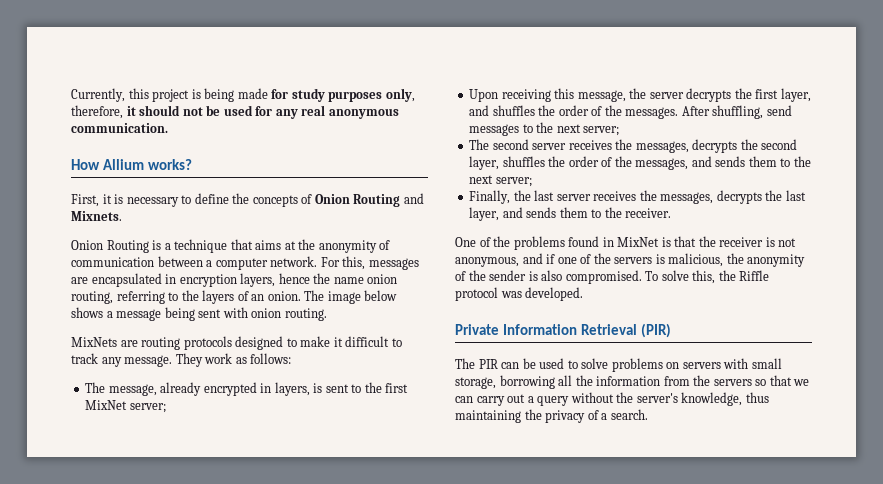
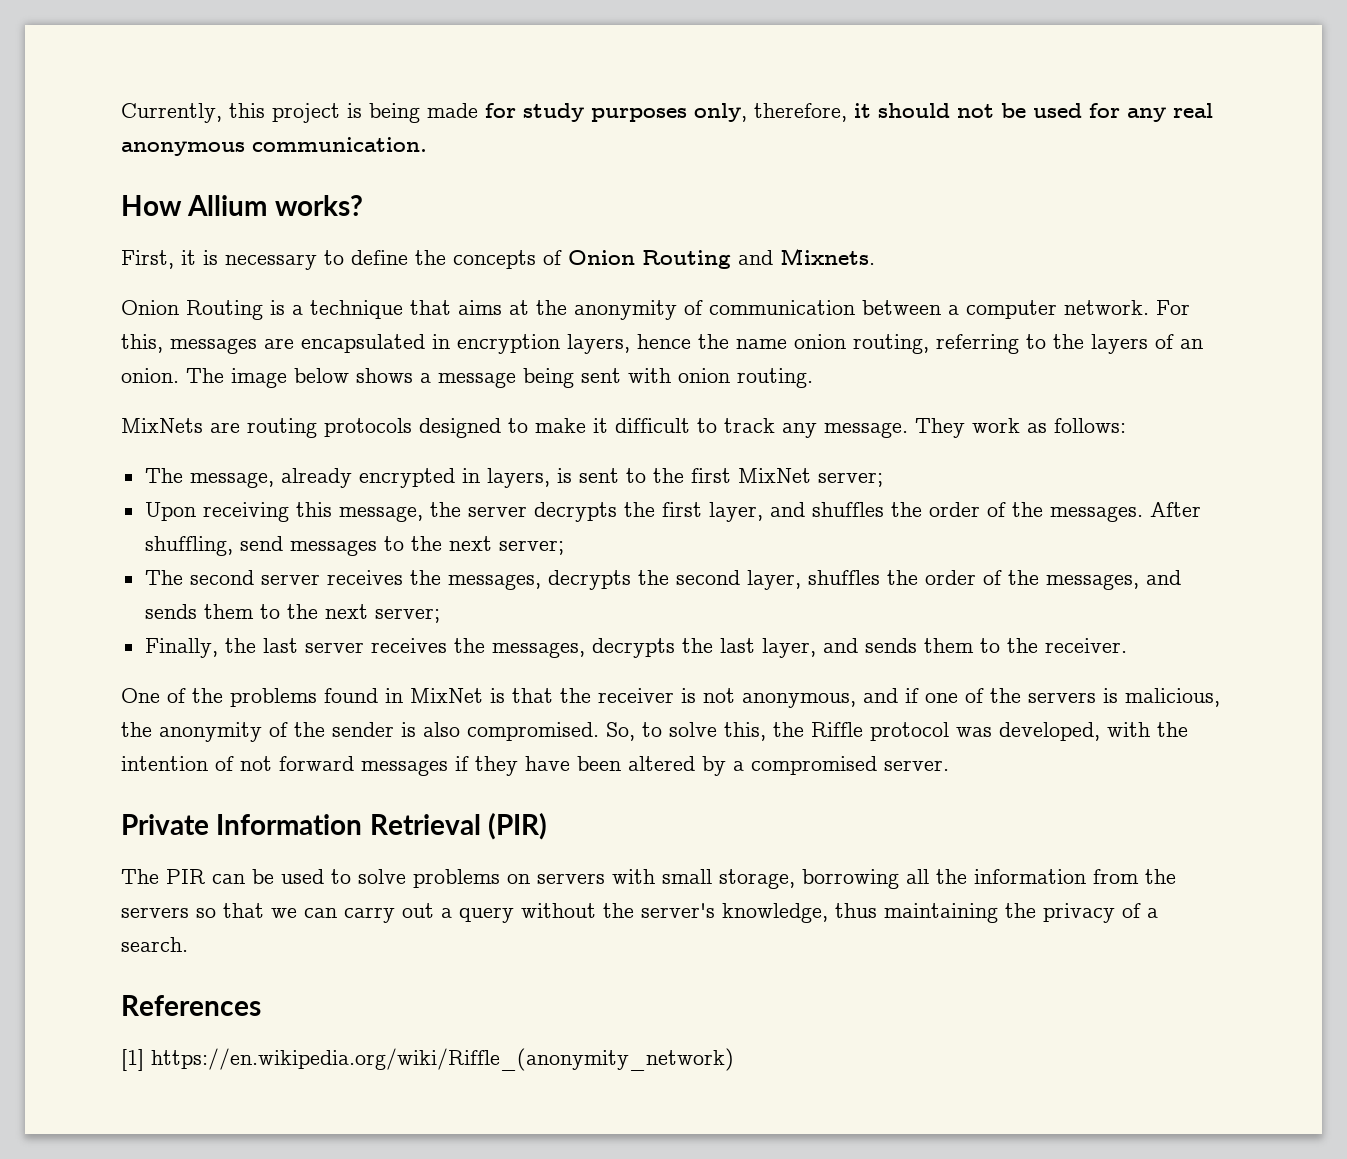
[645,271,659,281] To -> [606,722,662,741] So, to
[525,287,584,301] developed. -> [999,722,1188,741] [121,756,949,776] developed, with the intention of not forward messages if they have been altered by a compromised server.
(648, 414) none -> [121,995,261,1016] [121,1048,734,1071] // References // [1] https://en.wikipedia.org/wiki/Riffle_(anonymity_network)

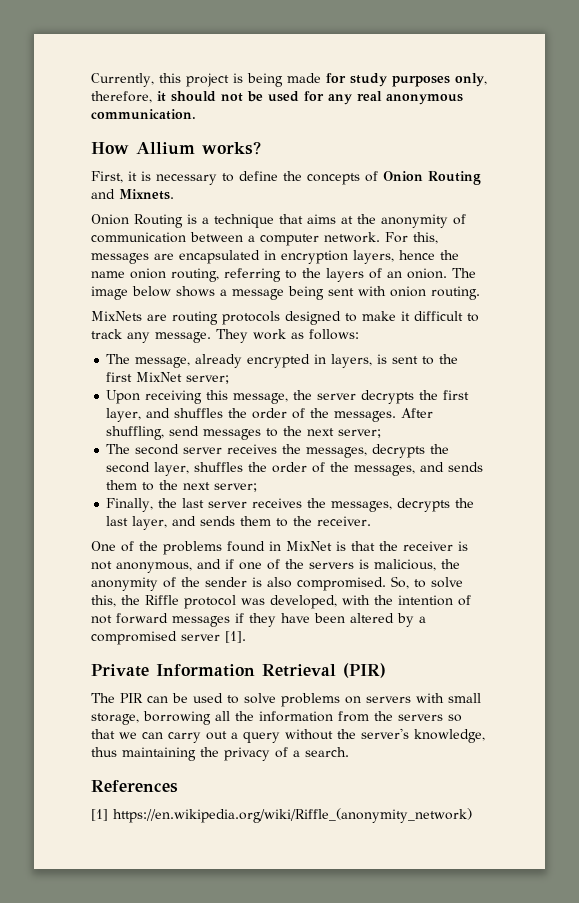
[884,760,949,771] server. -> [181,631,246,643] server [1].

